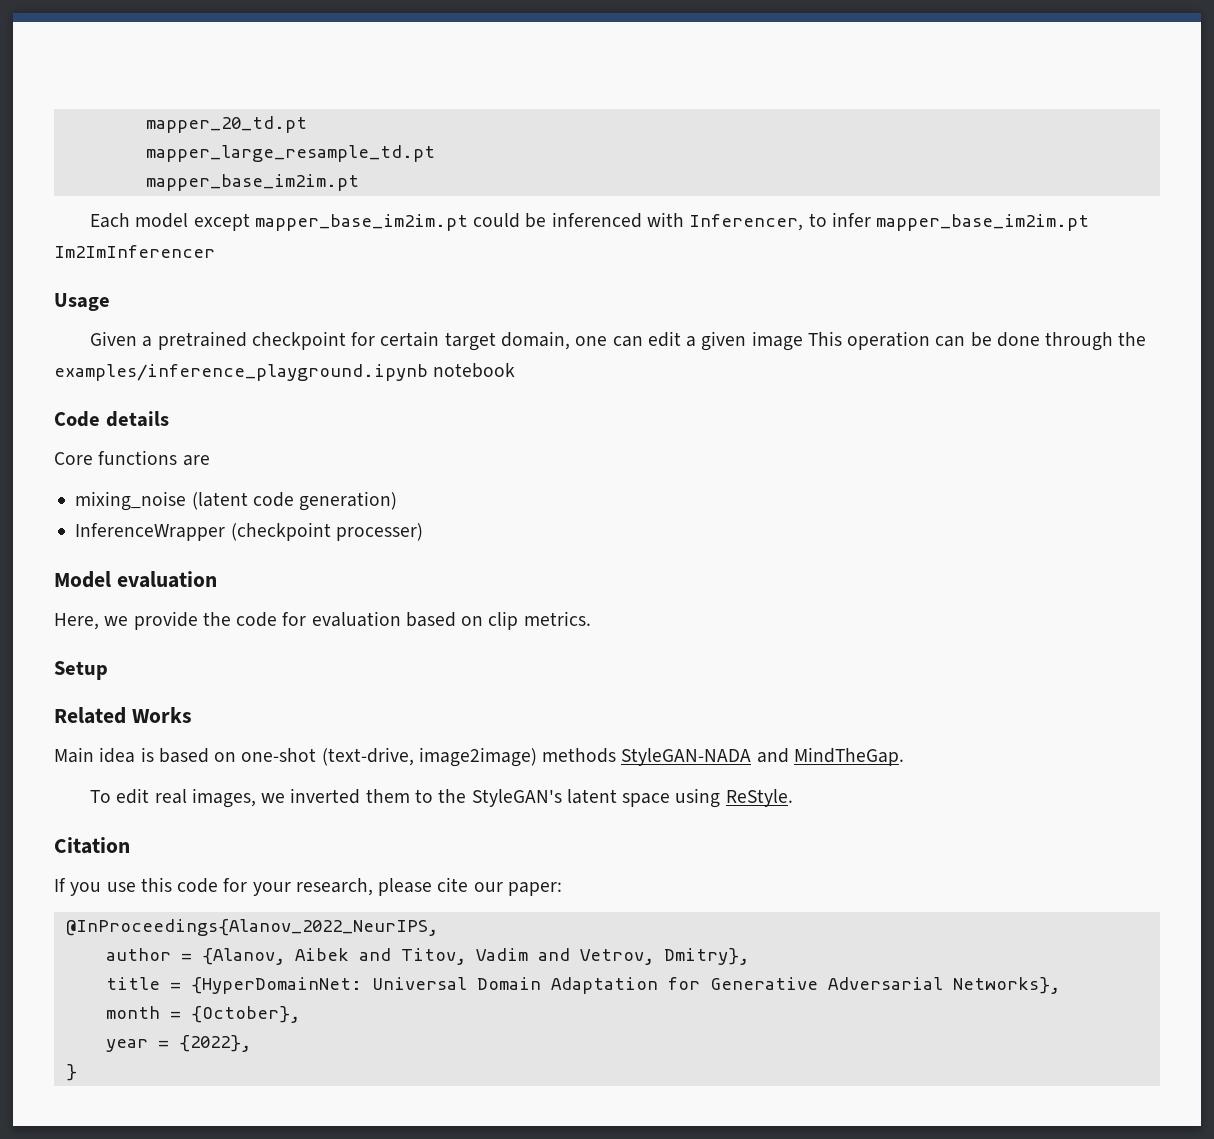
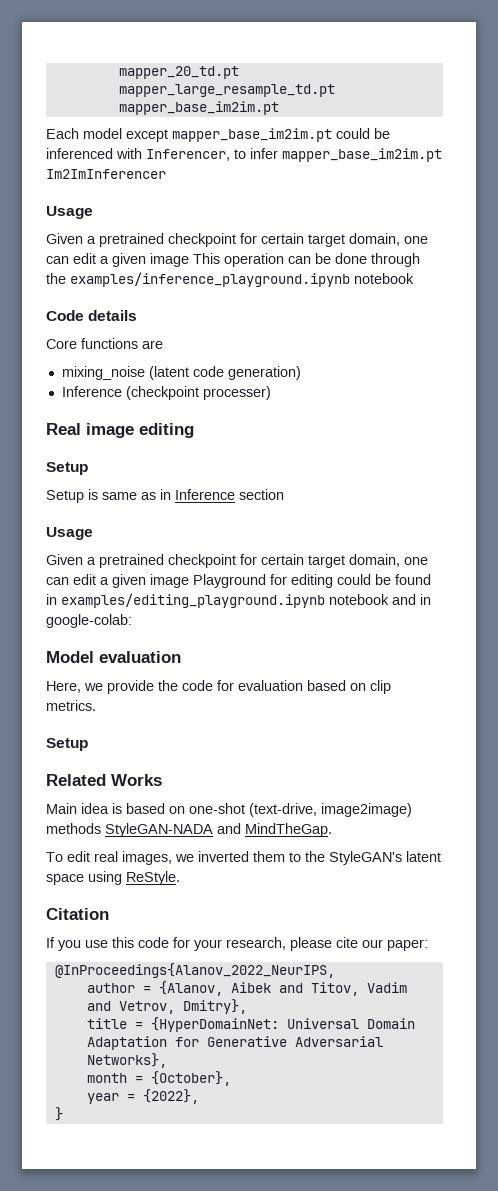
[75,523,226,541] InferenceWrapper -> [61,386,122,397] Inference
(423, 532) none -> [46,423,194,438] [46,462,88,475] [46,489,284,503] [46,527,93,540] [46,554,428,568] [46,574,431,588] [46,593,431,608] [46,614,132,628] // Real image editing // Setup // Setup is same as in Inference section // Usage // Given a pretrained checkpoint for certain target domain, one can edit a given image Playground for editing could be found in examples/editing_playground.ipynb notebook and in google-colab:

